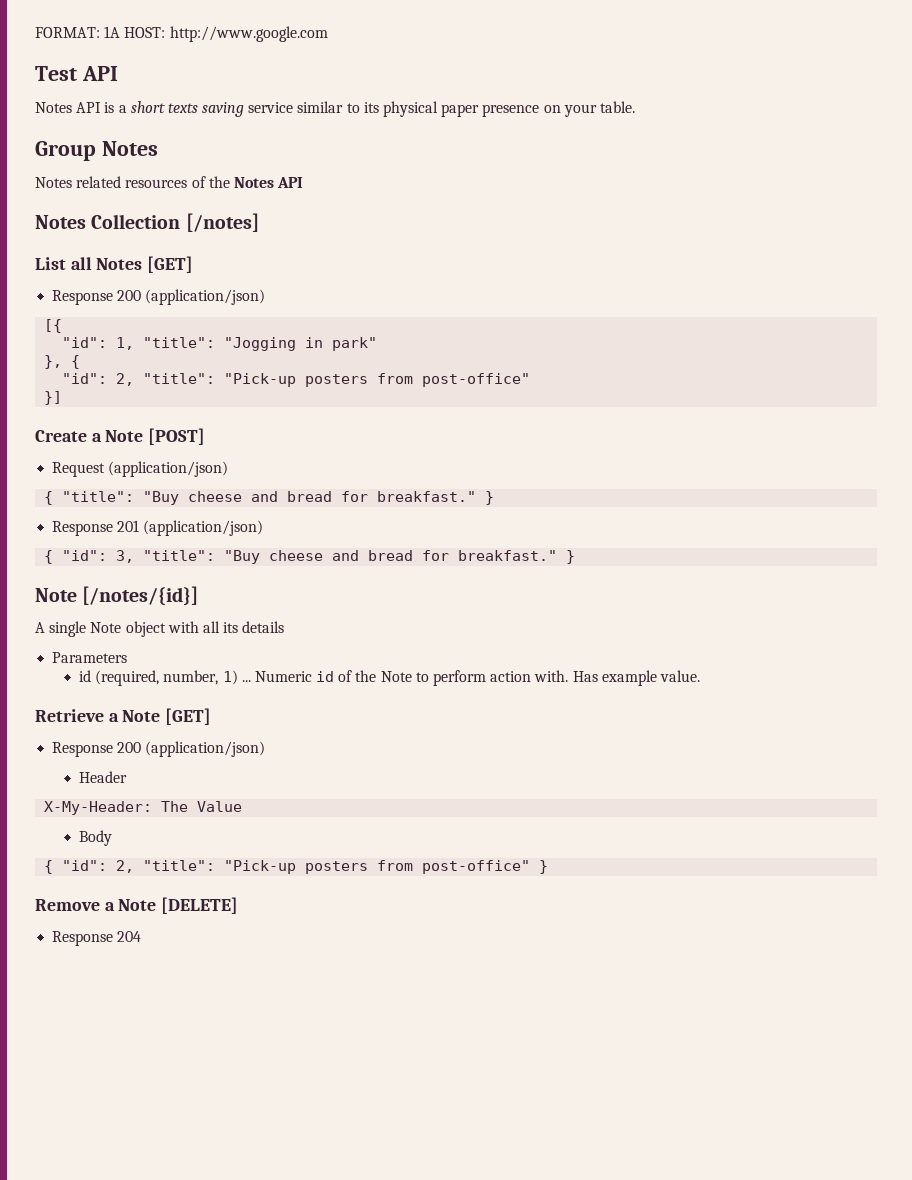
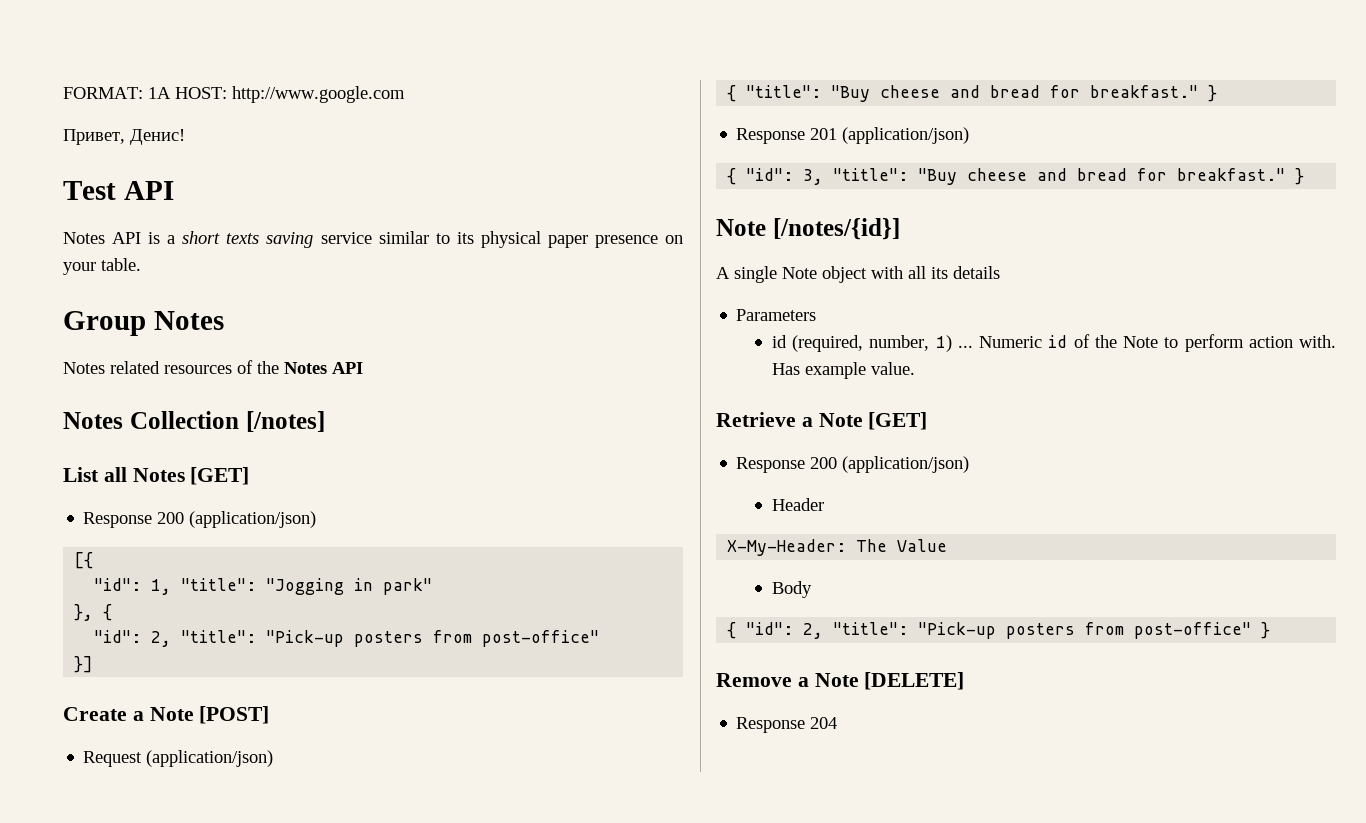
(328, 34) none -> [63,129,185,145] // Привет, Денис!

